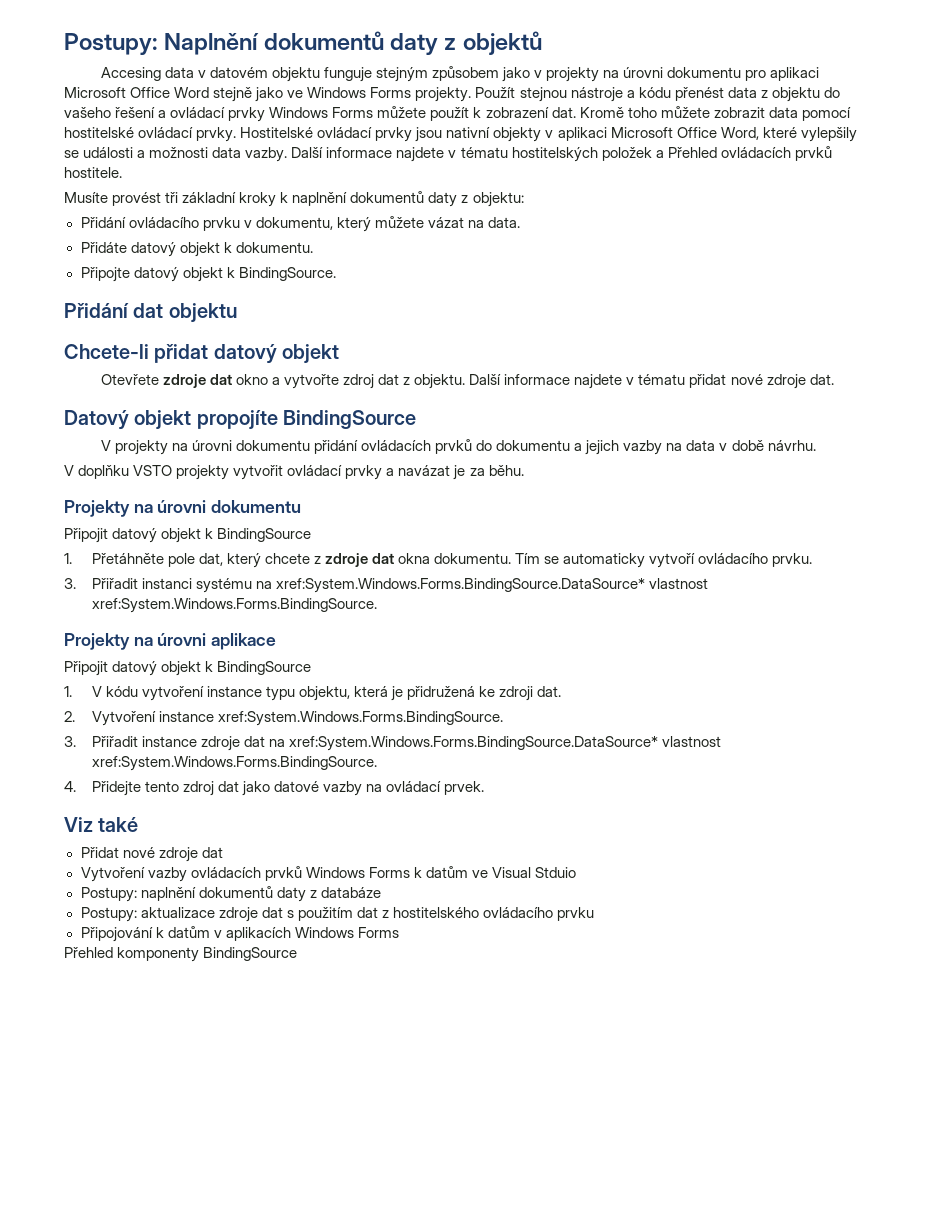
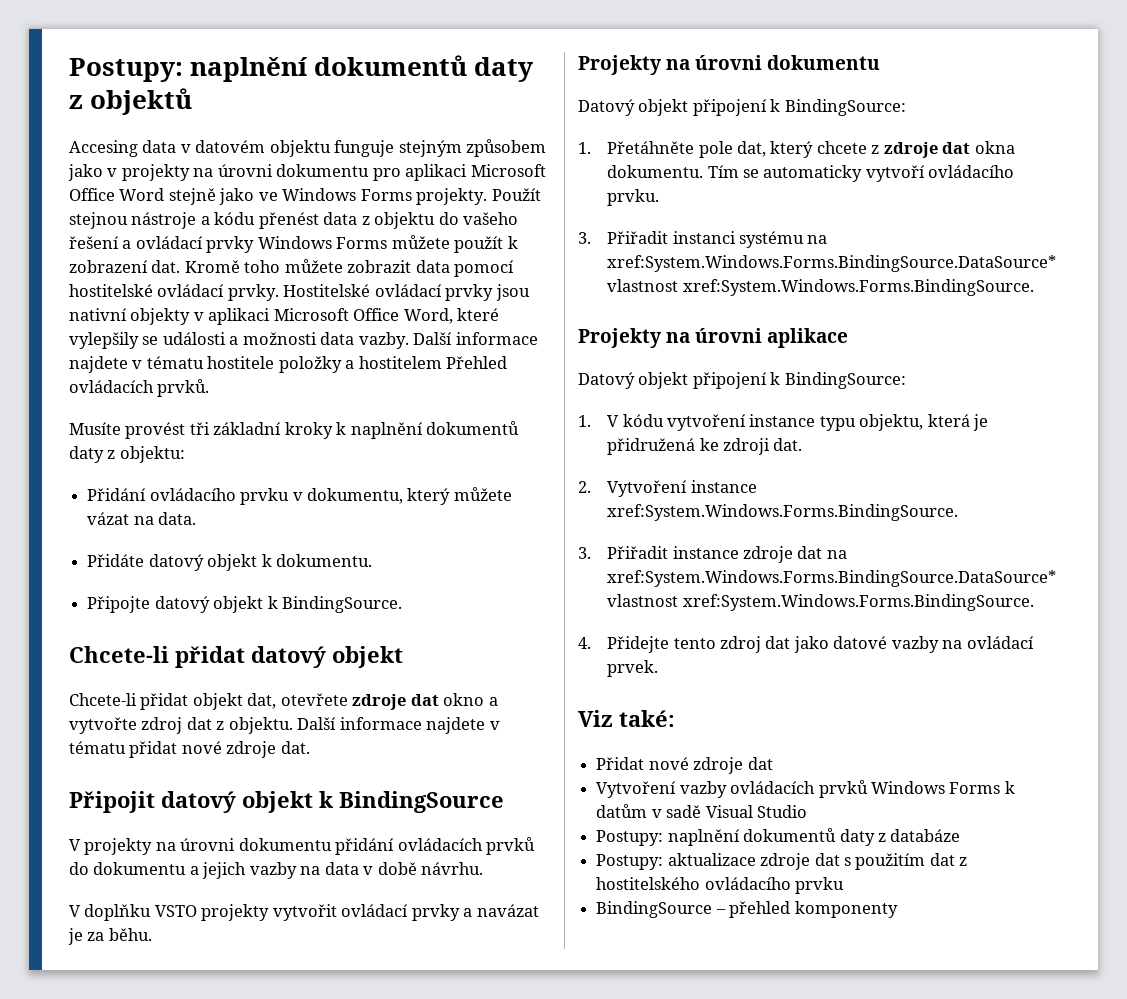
[64,33,260,55] Postupy: Naplnění -> [69,57,309,82] Postupy: naplnění
[511,146,832,162] [64,167,122,178] hostitelských položek a Přehled ovládacích prvků hostitele. -> [207,356,508,373] [69,379,210,397] hostitele položky a hostitelem Přehled ovládacích prvků.
[64,303,237,323] // Přidání dat objektu -> (402, 604) none
[100,374,159,385] Otevřete -> [69,693,348,710] Chcete-li přidat objekt dat, otevřete
[64,410,278,430] Datový objekt propojíte -> [69,791,333,813] Připojit datový objekt k
[64,528,312,543] Připojit datový objekt k BindingSource -> [578,99,906,116] Datový objekt připojení k BindingSource:
[64,661,312,676] Připojit datový objekt k BindingSource -> [578,372,906,389] Datový objekt připojení k BindingSource:
[98,817,139,832] také -> [619,710,675,727] také:
[471,867,577,878] ve Visual Stduio -> [651,805,807,818] v sadě Visual Studio
[80,926,399,942] [64,947,298,962] Připojování k datům v aplikacích Windows Forms // Přehled komponenty BindingSource -> [596,901,898,918] BindingSource – přehled komponenty

